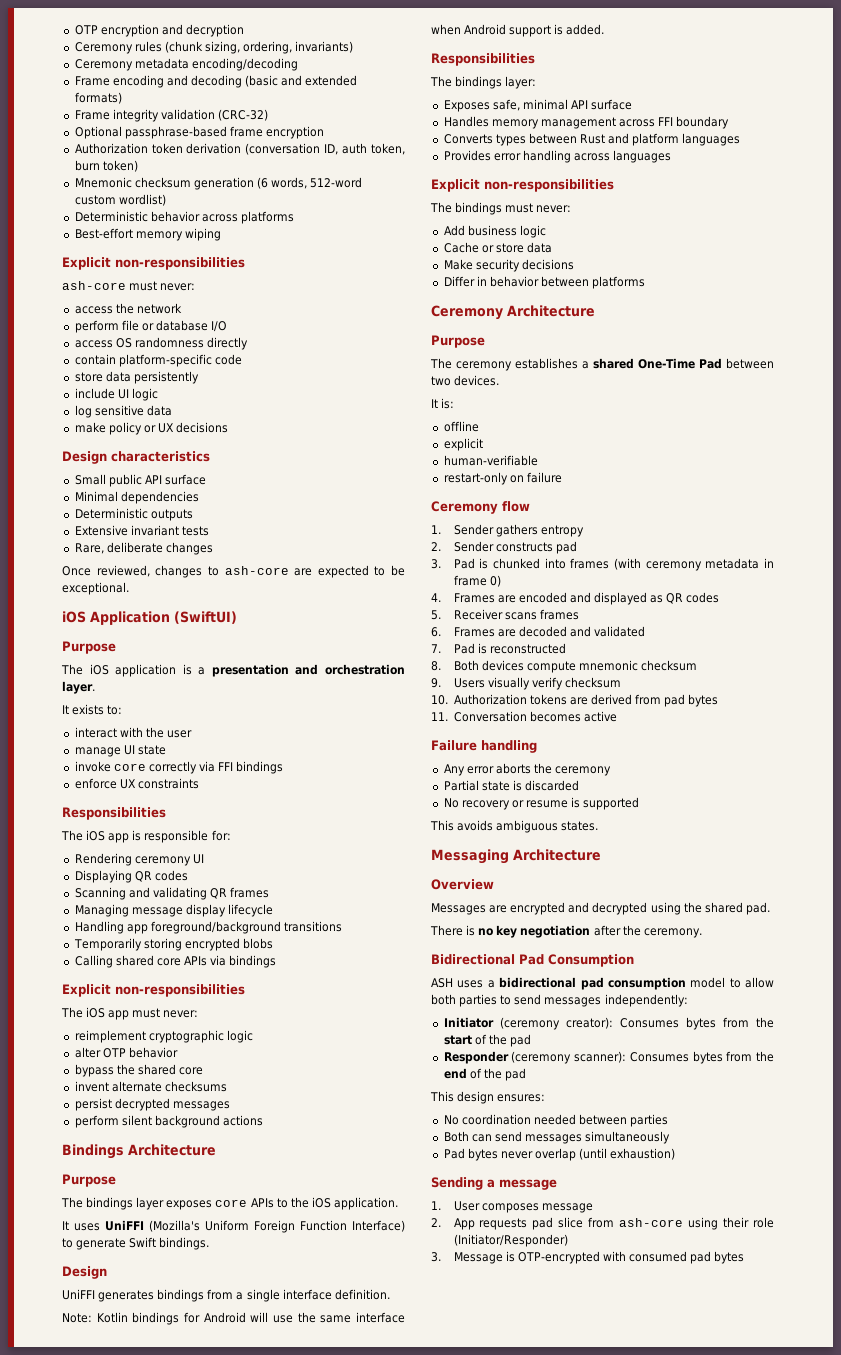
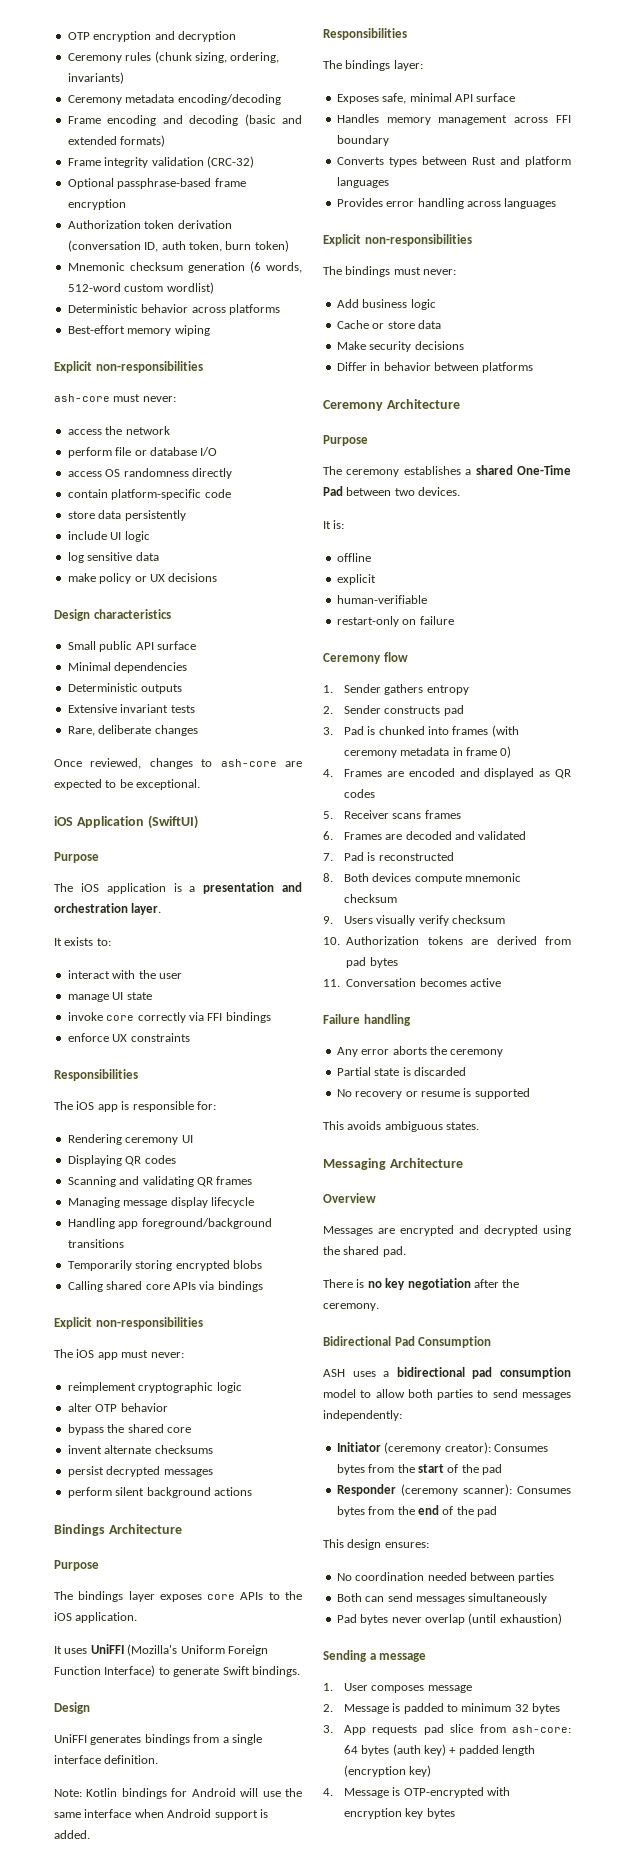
(441, 1222) none -> [343,1703,561,1714] [323,1725,333,1733] Message is padded to minimum 32 bytes // 3.
[619,1217,774,1230] [453,1234,568,1247] [431,1252,441,1262] ash-core using their role (Initiator/Responder) // 3. -> [512,1725,571,1733] [343,1744,536,1756] [343,1765,432,1777] [323,1788,333,1796] ash-core: 64 bytes (auth key) + padded length (encryption key) // 4.
[628,1251,712,1264] consumed pad -> [343,1808,424,1819] encryption key

